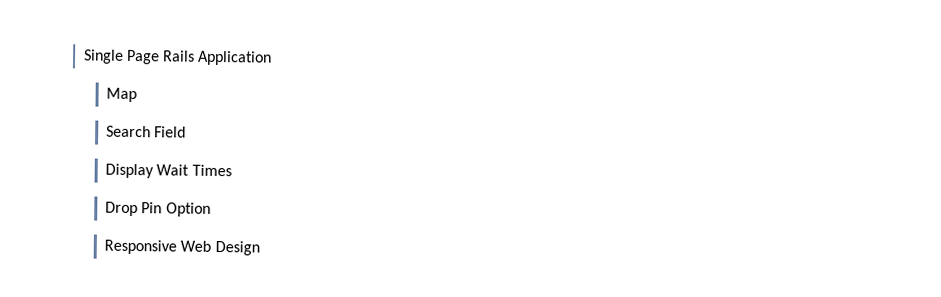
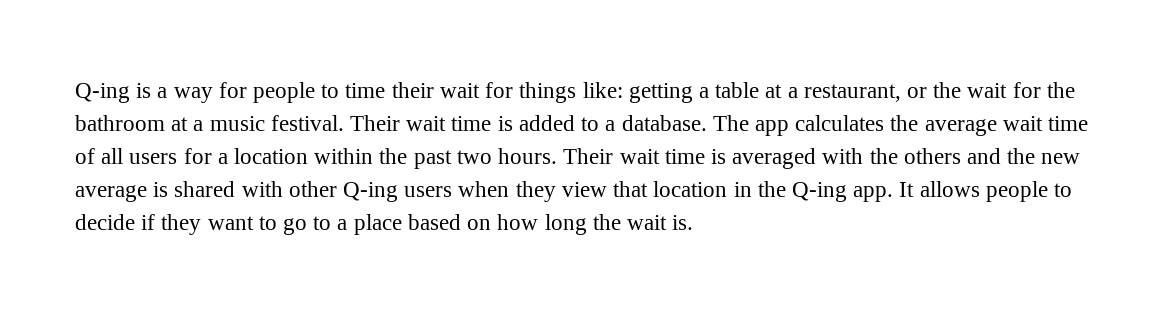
[82,49,273,66] [106,87,138,103] [106,125,187,138] [105,163,232,179] [105,201,211,217] [104,239,260,256] Single Page Rails Application // Map // Search Field // Display Wait Times // Drop Pin Option // Responsive Web Design -> [75,82,1075,103] [75,115,1088,136] [75,148,1081,169] [75,181,1072,202] [75,214,694,235] Q-ing is a way for people to time their wait for things like: getting a table at a restaurant, or the wait for the bathroom at a music festival. Their wait time is added to a database. The app calculates the average wait time of all users for a location within the past two hours. Their wait time is averaged with the others and the new average is shared with other Q-ing users when they view that location in the Q-ing app. It allows people to decide if they want to go to a place based on how long the wait is.

